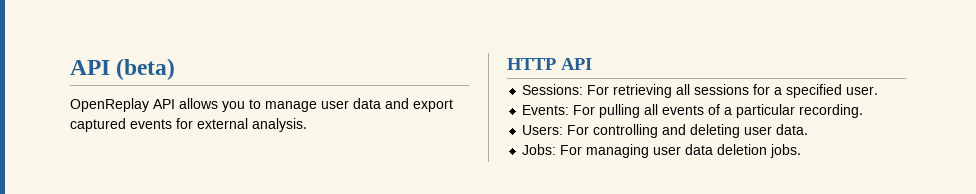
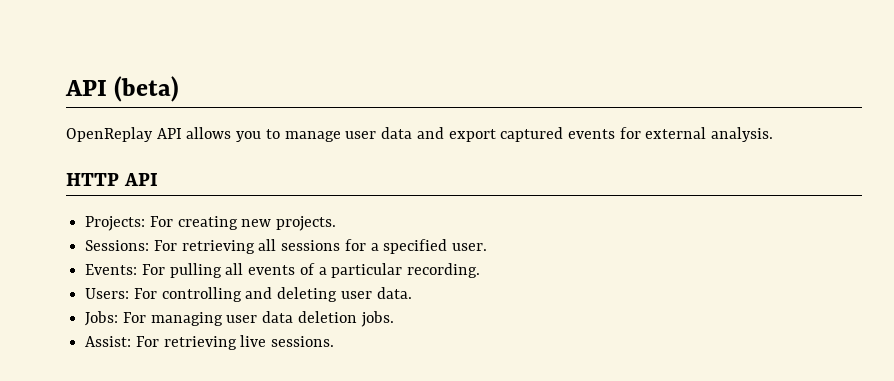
(592, 64) none -> [85,216,337,231] // Projects: For creating new projects.
(802, 151) none -> [85,335,335,350] // Assist: For retrieving live sessions.

